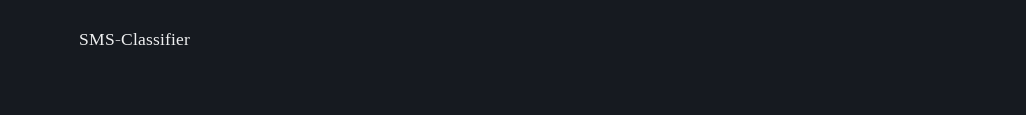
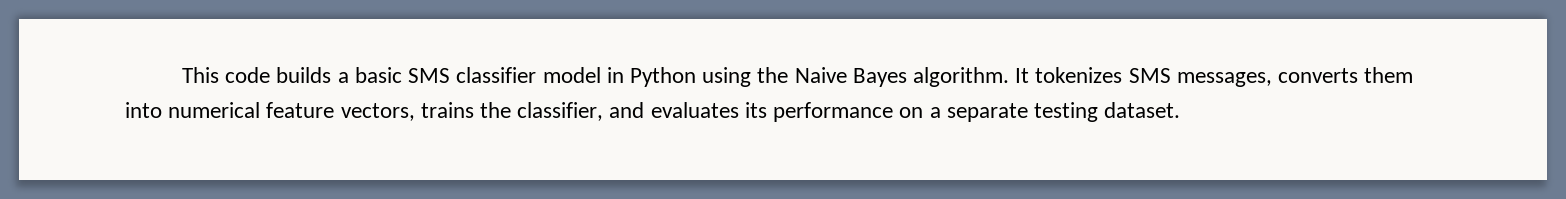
[79,33,190,45] SMS-Classifier -> [182,67,1414,87] [125,102,1181,122] This code builds a basic SMS classifier model in Python using the Naive Bayes algorithm. It tokenizes SMS messages, converts them into numerical feature vectors, trains the classifier, and evaluates its performance on a separate testing dataset.

